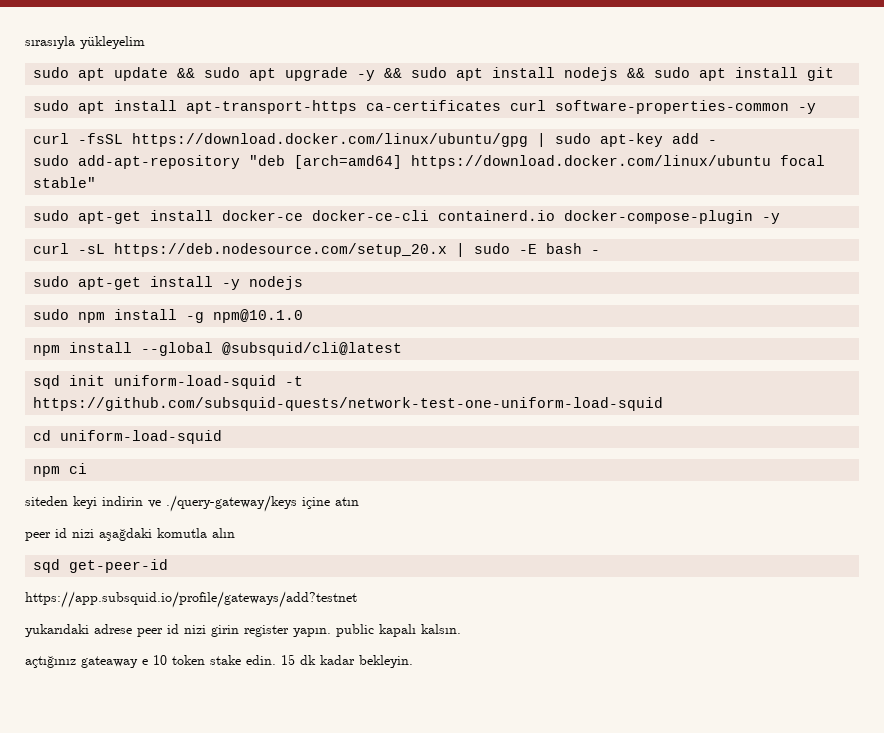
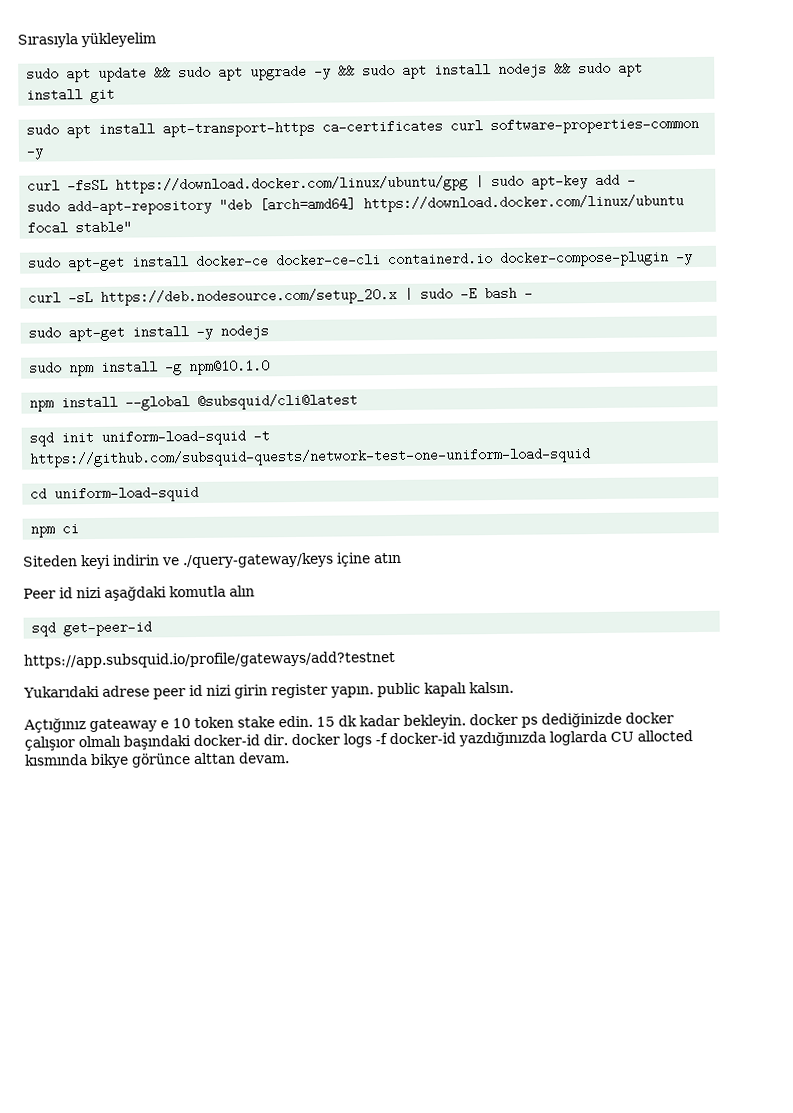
[25,36,75,49] sırasıyla -> [17,33,78,48] Sırasıyla
[25,496,68,506] siteden -> [22,555,78,567] Siteden
[25,532,51,541] peer -> [23,588,56,599] Peer
[25,624,89,637] yukarıdaki -> [23,685,100,698] Yukarıdaki
[25,656,76,668] açtığınız -> [23,718,86,733] Açtığınız
(413, 661) none -> [469,712,674,728] [24,730,693,751] [24,752,290,769] docker ps dediğinizde docker çalışıor olmalı başındaki docker-id dir. docker logs -f docker-id yazdığınızda loglarda CU allocted kısmında bikye görünce alttan devam.

